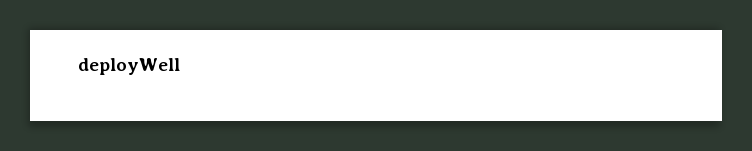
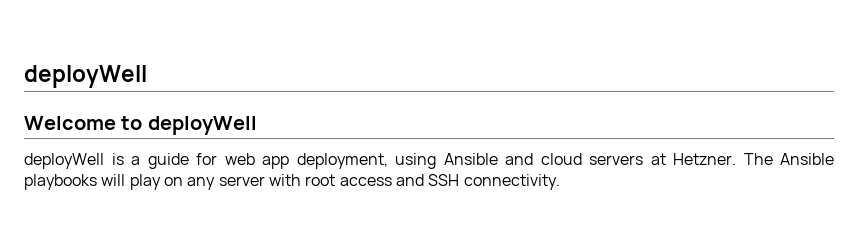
[78,58,180,75] deployWell -> [24,65,147,88] [24,116,257,135] [24,153,834,169] [24,174,560,190] deployWell // Welcome to deployWell // deployWell is a guide for web app deployment, using Ansible and cloud servers at Hetzner. The Ansible playbooks will play on any server with root access and SSH connectivity.

